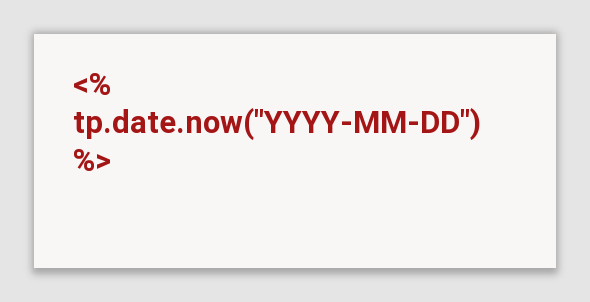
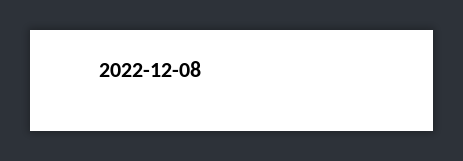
[73,73,111,95] [73,108,481,141] [73,149,111,171] <% tp.date.now("YYYY-MM-DD") %> -> [99,61,201,77] 2022-12-08

